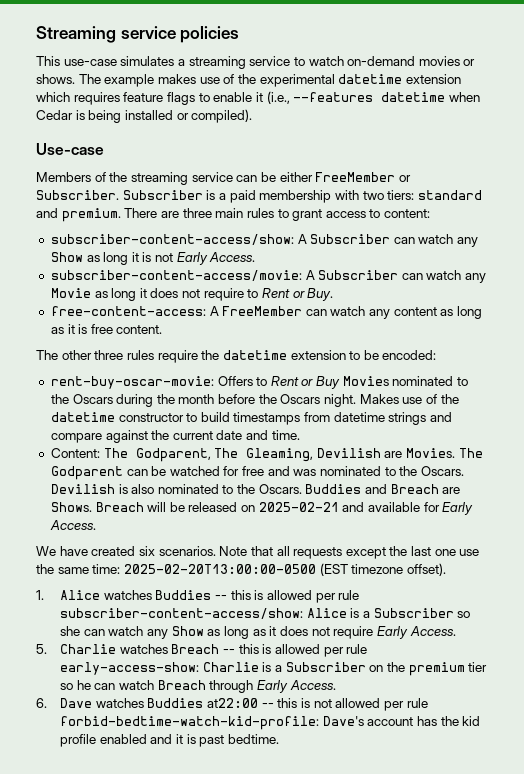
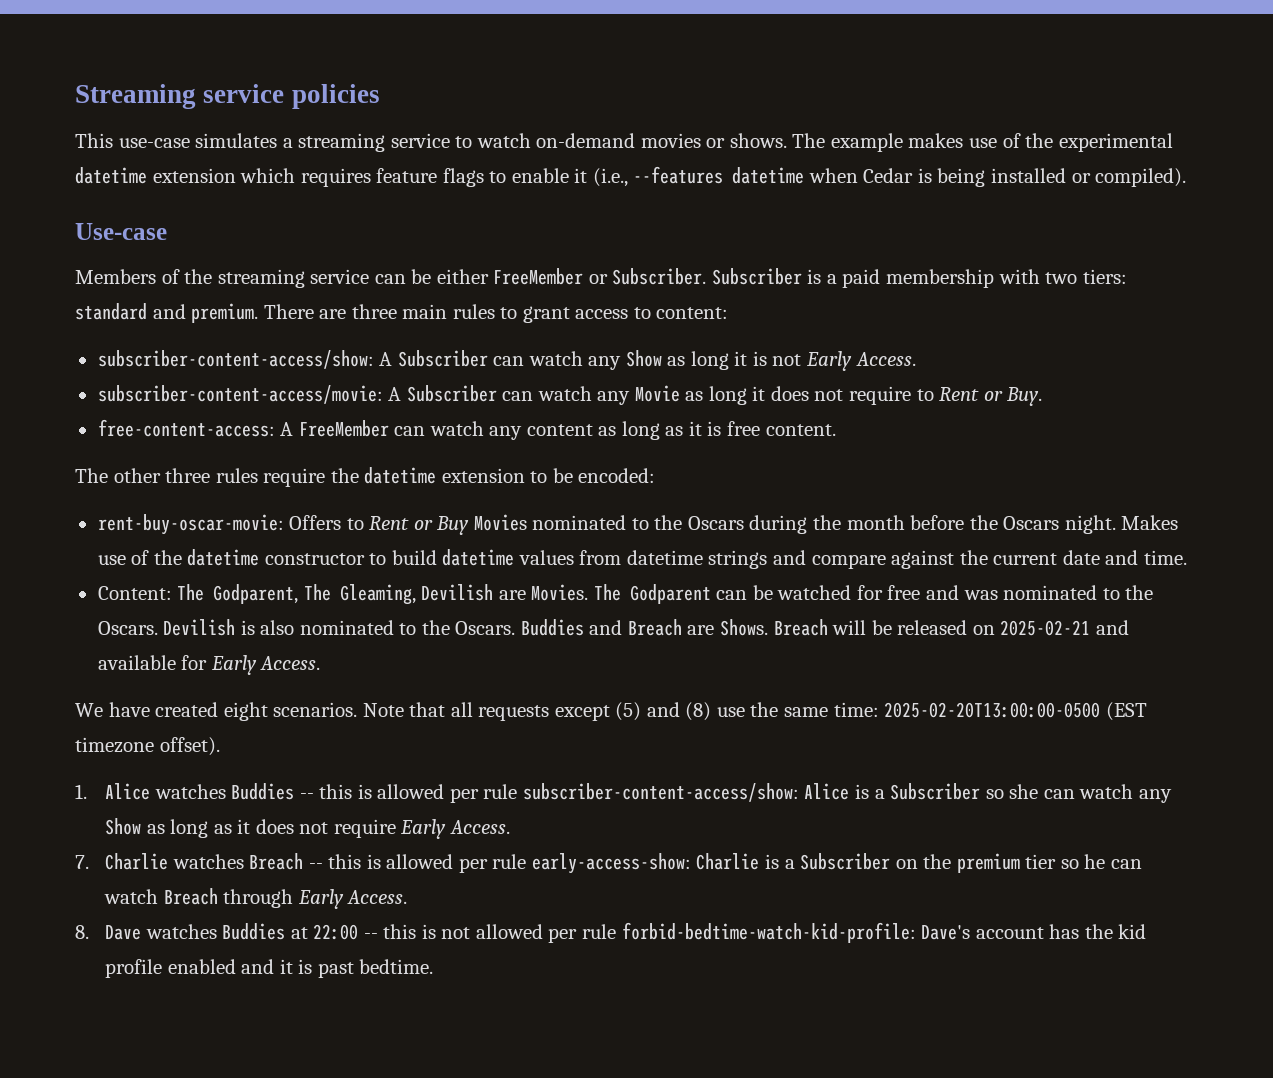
[233,412,301,425] timestamps -> [442,549,574,566] datetime values
[138,546,155,556] six -> [223,702,268,721] eight
[389,546,456,556] the last one -> [615,702,712,721] (5) and (8)
[36,644,47,654] 5. -> [75,855,89,869] 7.
[36,698,47,708] 6. -> [75,925,89,939] 8.
[207,698,259,708] at22:00 -> [290,924,359,940] at 22:00

